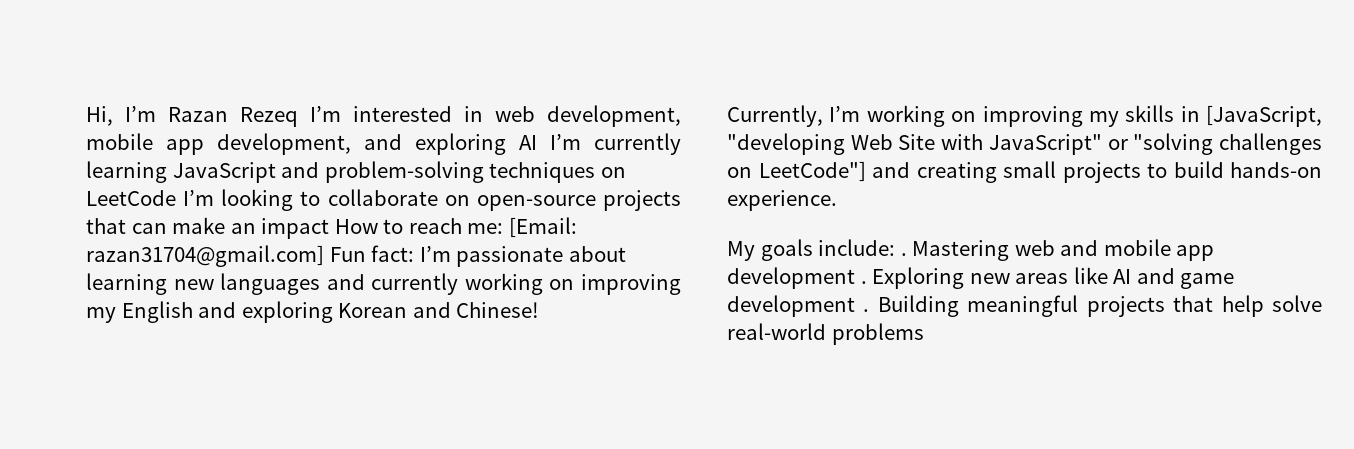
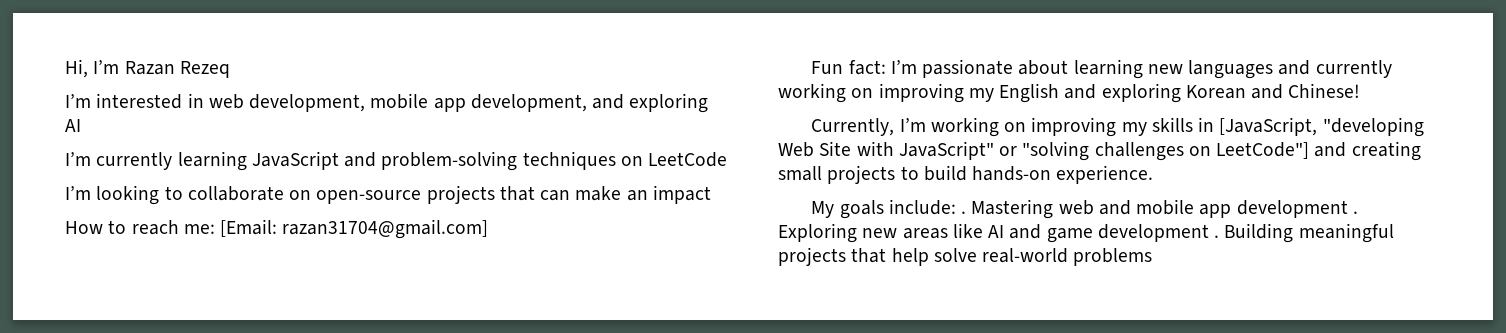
(298, 117) none -> (230, 69) //
(537, 142) none -> (81, 125) //
(176, 198) none -> (728, 159) //
(330, 228) none -> (711, 194) //
(324, 256) none -> (489, 229) //

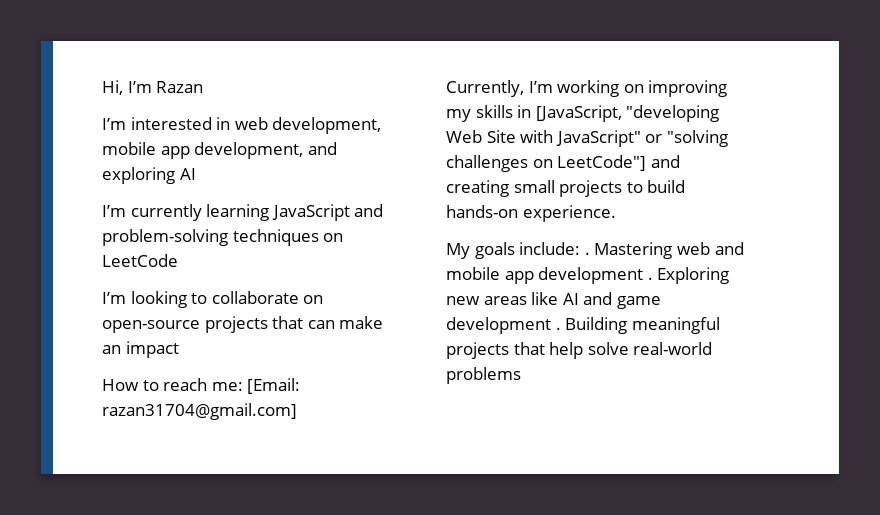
[179,61,230,78] Rezeq -> (204, 87) none
[811,59,1392,79] [778,83,1361,103] // Fun fact: I’m passionate about learning new languages and currently working on improving my English and exploring Korean and Chinese! -> (297, 411) none

